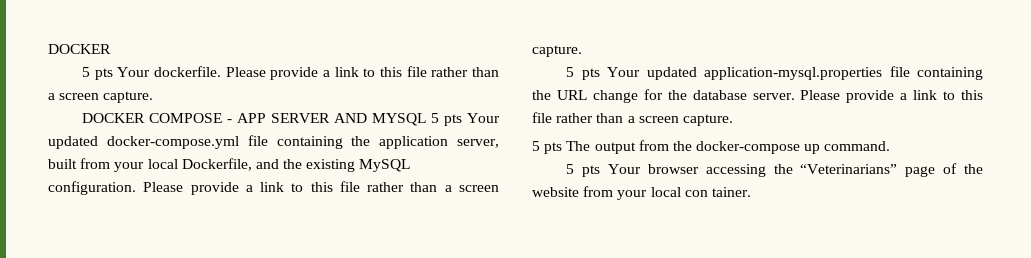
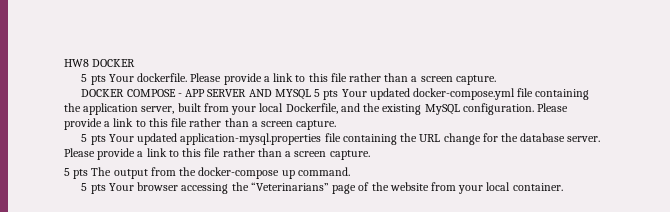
(48, 49) none -> [64,59,89,67] HW8
[684,187,751,197] con tainer. -> [512,183,563,191] container.

